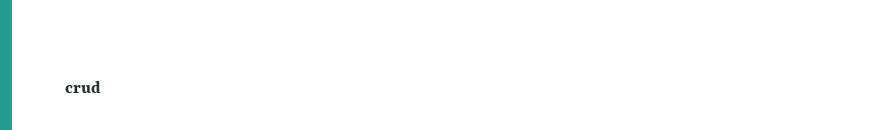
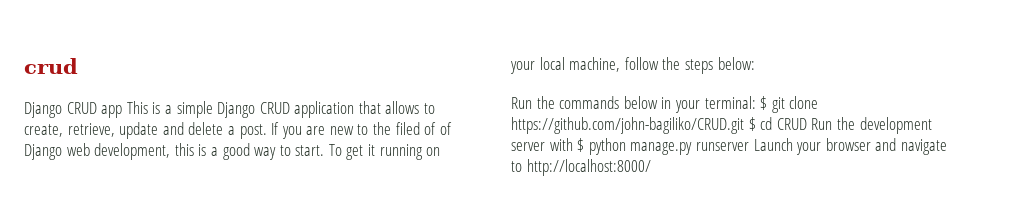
(101, 87) none -> [24,101,436,118] [24,122,452,139] [24,143,441,160] [510,57,755,74] [511,96,819,113] [511,117,932,134] [511,138,947,155] [511,159,651,176] // Django CRUD app This is a simple Django CRUD application that allows to create, retrieve, update and delete a post. If you are new to the filed of of Django web development, this is a good way to start. To get it running on your local machine, follow the steps below: // Run the commands below in your terminal: $ git clone https://github.com/john-bagiliko/CRUD.git $ cd CRUD Run the development server with $ python manage.py runserver Launch your browser and navigate to http://localhost:8000/

